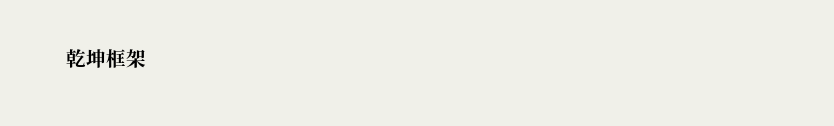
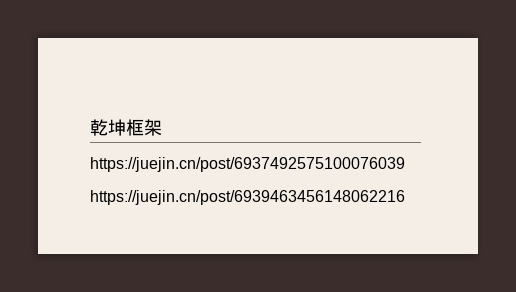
(146, 58) none -> [90,157,405,172] [90,190,405,205] // https://juejin.cn/post/6937492575100076039 // https://juejin.cn/post/6939463456148062216

